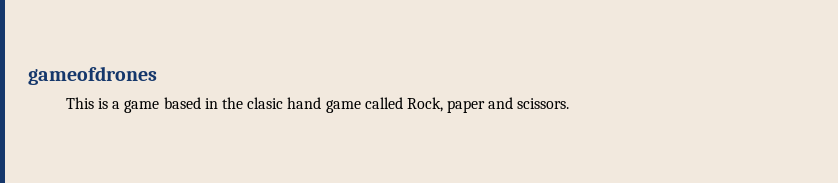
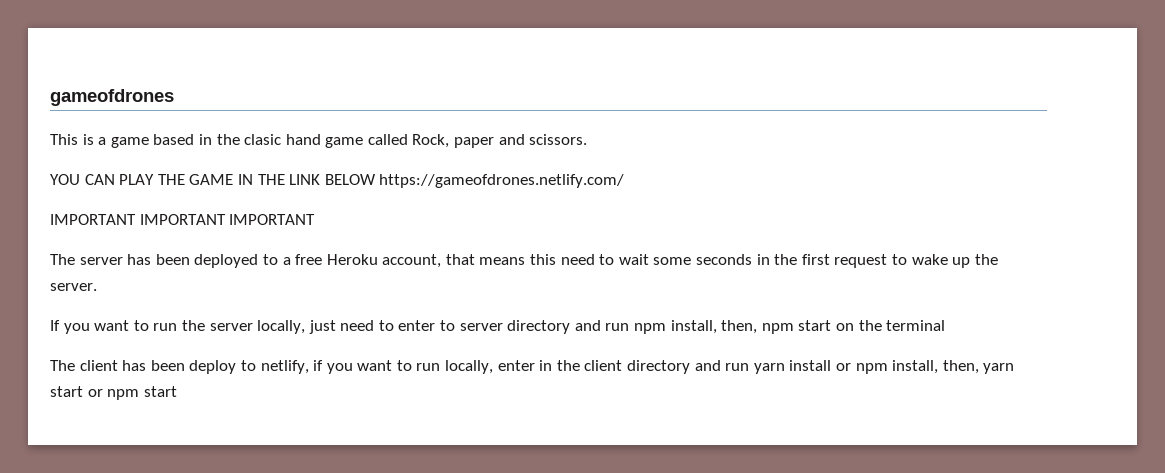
(570, 103) none -> [50,174,625,188] [50,214,316,225] [50,254,998,268] [50,283,97,291] [50,320,946,334] [50,360,1015,374] [50,386,177,400] // YOU CAN PLAY THE GAME IN THE LINK BELOW https://gameofdrones.netlify.com/ // IMPORTANT IMPORTANT IMPORTANT // The server has been deployed to a free Heroku account, that means this need to wait some seconds in the first request to wake up the server. // If you want to run the server locally, just need to enter to server directory and run npm install, then, npm start on the terminal // The client has been deploy to netlify, if you want to run locally, enter in the client directory and run yarn install or npm install, then, yarn start or npm start

